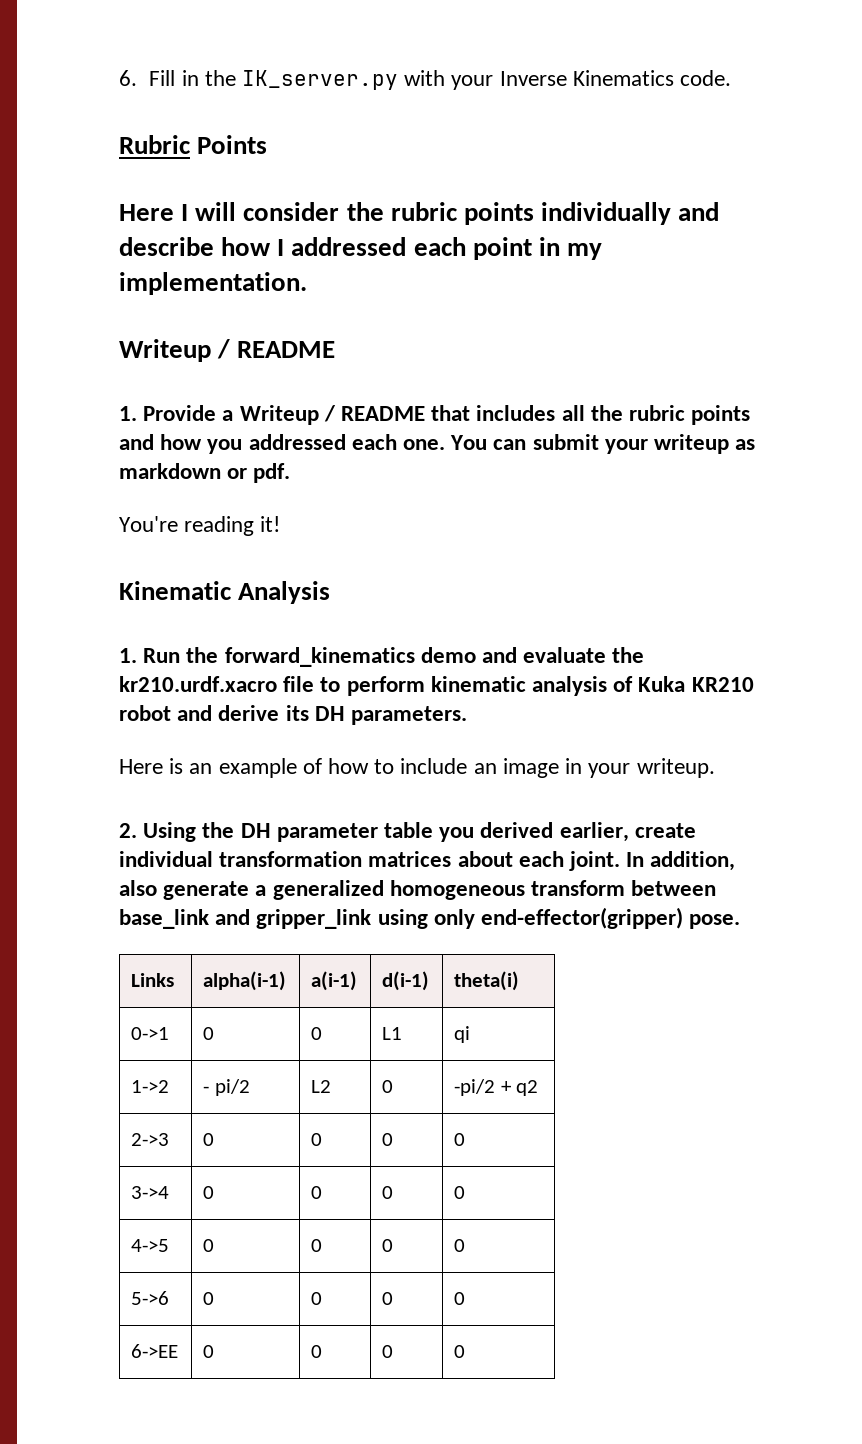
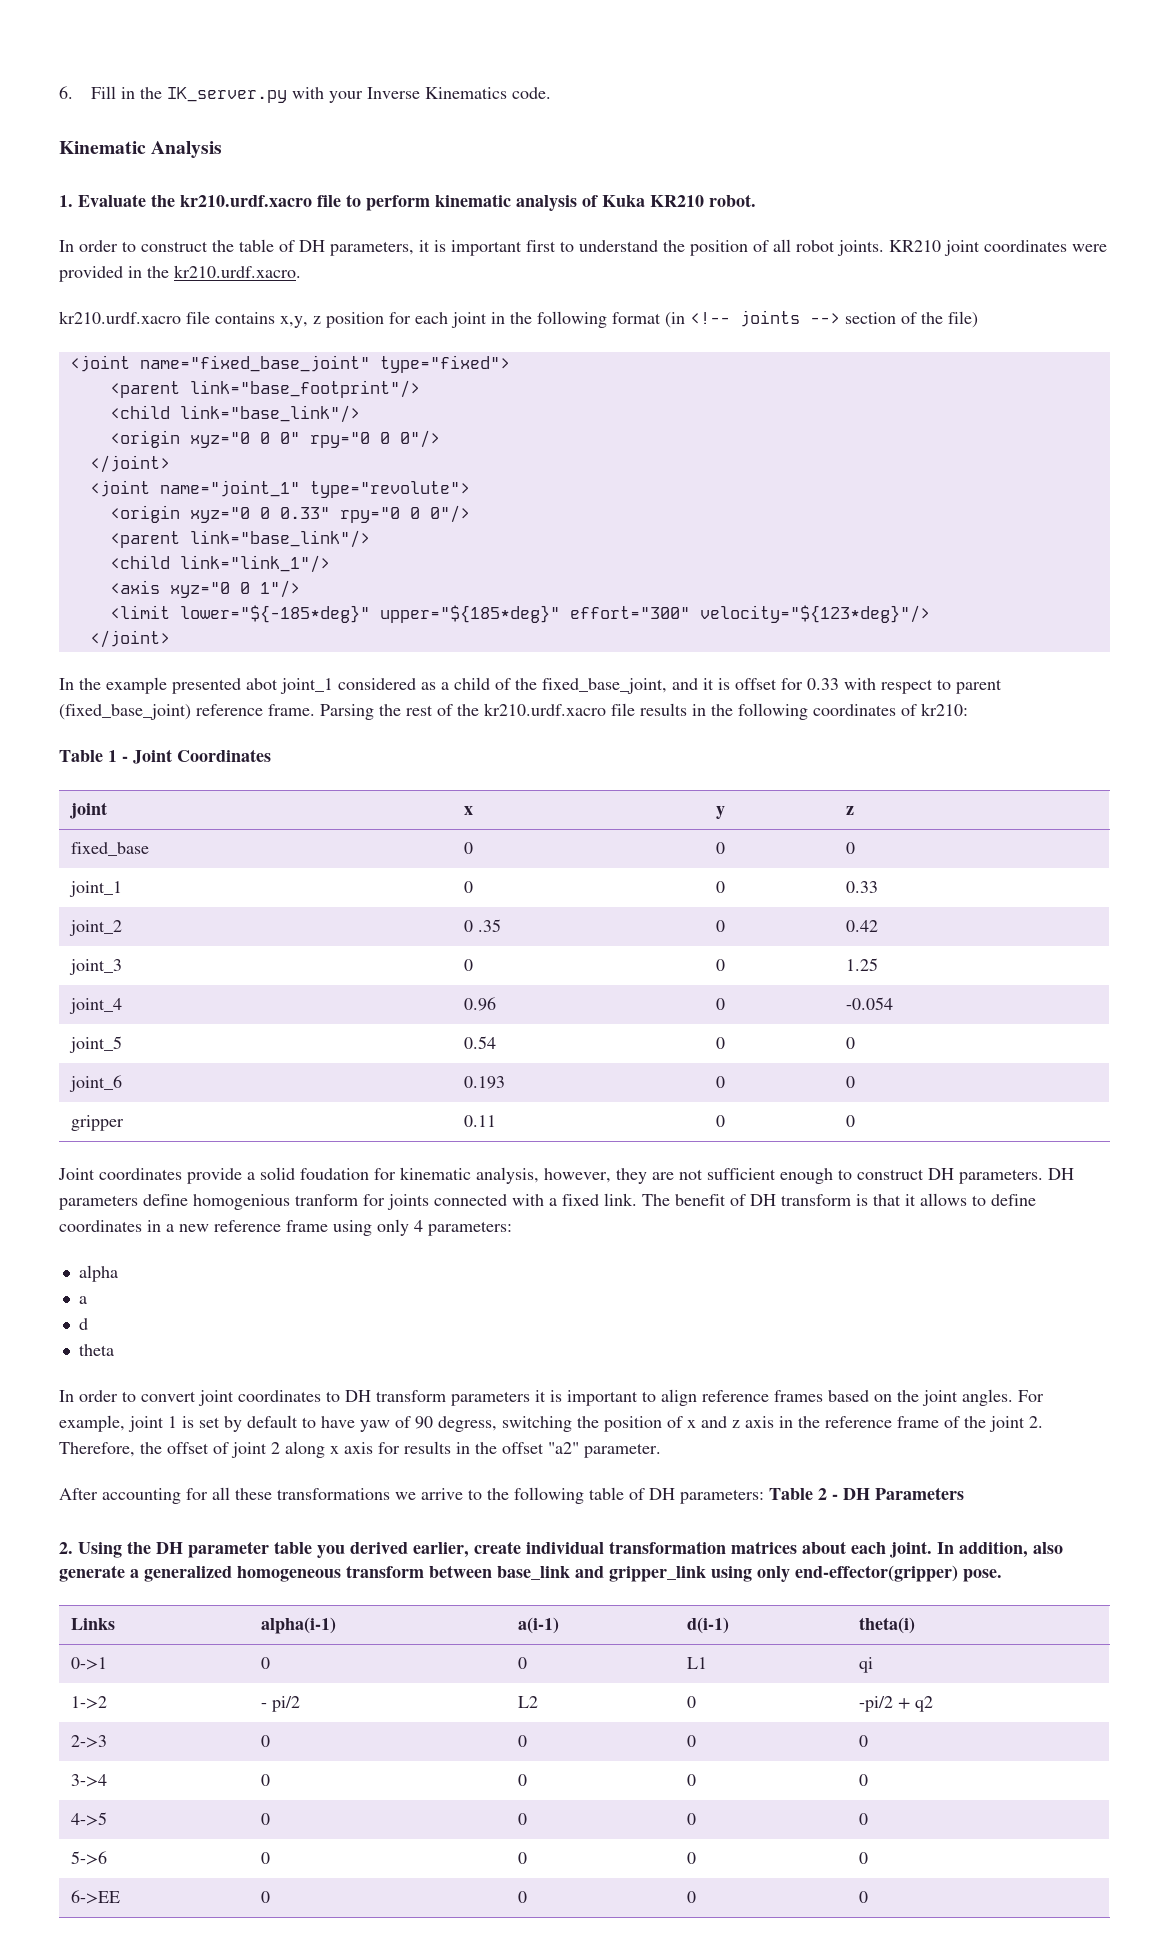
[119,135,268,154] [119,202,720,225] [119,237,603,260] [119,272,307,295] [119,339,336,362] [119,405,751,425] [119,434,756,454] [119,463,291,483] [119,516,281,536] [119,581,331,604] [119,647,607,667] Rubric Points // Here I will consider the rubric points individually and describe how I addressed each point in my implementation. // Writeup / README // 1. Provide a Writeup / README that includes all the rubric points and how you addressed each one. You can submit your writeup as markdown or pdf. // You're reading it! // Kinematic Analysis // 1. Run the forward_kinematics demo and evaluate -> [59,141,223,158] [59,194,146,207] Kinematic Analysis // 1. Evaluate
[119,705,468,725] [119,758,715,778] robot and derive its DH parameters. // Here is an example of how to include an image in your writeup. -> [709,194,756,207] [59,239,1107,256] [59,265,301,282] [59,310,978,328] [69,355,510,373] [109,380,420,398] [109,405,360,423] [109,430,440,448] [89,455,170,473] [89,480,470,498] [109,505,470,523] [109,530,370,548] [109,555,330,573] [109,580,300,598] [109,605,930,623] [89,630,170,648] [59,677,1002,694] [59,703,968,720] [59,749,271,764] [68,802,107,819] [463,806,473,815] [715,806,725,819] [845,806,854,815] [70,842,149,856] [463,842,473,854] [715,842,725,854] [845,842,855,854] [68,881,122,897] [463,881,473,893] [715,881,725,893] [845,881,878,893] [68,920,122,936] [463,919,501,932] [715,920,725,932] [845,920,878,932] [68,959,122,975] [463,959,473,971] [715,959,725,971] [845,958,878,971] [68,998,122,1014] [463,997,496,1011] [715,998,725,1010] [845,997,893,1010] [68,1036,122,1053] [463,1036,496,1049] [715,1037,725,1049] [845,1037,855,1049] [68,1075,122,1092] [463,1076,505,1089] [715,1076,725,1088] [845,1076,855,1088] [70,1115,124,1131] [463,1115,496,1127] [715,1115,725,1127] [845,1115,855,1127] [58,1167,1074,1184] [59,1193,1036,1210] [59,1219,512,1236] [78,1265,118,1282] [78,1296,87,1304] [78,1318,88,1330] [78,1344,114,1356] [59,1389,1044,1406] [59,1415,1043,1432] [59,1441,661,1458] [59,1487,964,1504] robot. // In order to construct the table of DH parameters, it is important first to understand the position of all robot joints. KR210 joint coordinates were provided in the kr210.urdf.xacro. // kr210.urdf.xacro file contains x,y, z position for each joint in the following format (in <!-- joints --> section of the file) // <joint name="fixed_base_joint" type="fixed"> // <parent link="base_footprint"/> // <child link="base_link"/> // <origin xyz="0 0 0" rpy="0 0 0"/> // </joint> // <joint name="joint_1" type="revolute"> // <origin xyz="0 0 0.33" rpy="0 0 0"/> // <parent link="base_link"/> // <child link="link_1"/> // <axis xyz="0 0 1"/> // <limit lower="${-185*deg}" upper="${185*deg}" effort="300" velocity="${123*deg}"/> // </joint> // In the example presented abot joint_1 considered as a child of the fixed_base_joint, and it is offset for 0.33 with respect to parent (fixed_base_joint) reference frame. Parsing the rest of the kr210.urdf.xacro file results in the following coordinates of kr210: // Table 1 - Joint Coordinates // joint | x | y | z // fixed_base | 0 | 0 | 0 // joint_1 | 0 | 0 | 0.33 // joint_2 | 0 .35 | 0 | 0.42 // joint_3 | 0 | 0 | 1.25 // joint_4 | 0.96 | 0 | -0.054 // joint_5 | 0.54 | 0 | 0 // joint_6 | 0.193 | 0 | 0 // gripper | 0.11 | 0 | 0 // Joint coordinates provide a solid foudation for kinematic analysis, however, they are not sufficient enough to construct DH parameters. DH parameters define homogenious tranform for joints connected with a fixed link. The benefit of DH transform is that it allows to define coordinates in a new reference frame using only 4 parameters: // alpha // a // d // theta // In order to convert joint coordinates to DH transform parameters it is important to align reference frames based on the joint angles. For example, joint 1 is set by default to have yaw of 90 degress, switching the position of x and z axis in the reference frame of the joint 2. Therefore, the offset of joint 2 along x axis for results in the offset "a2" parameter. // After accounting for all these transformations we arrive to the following table of DH parameters: Table 2 - DH Parameters

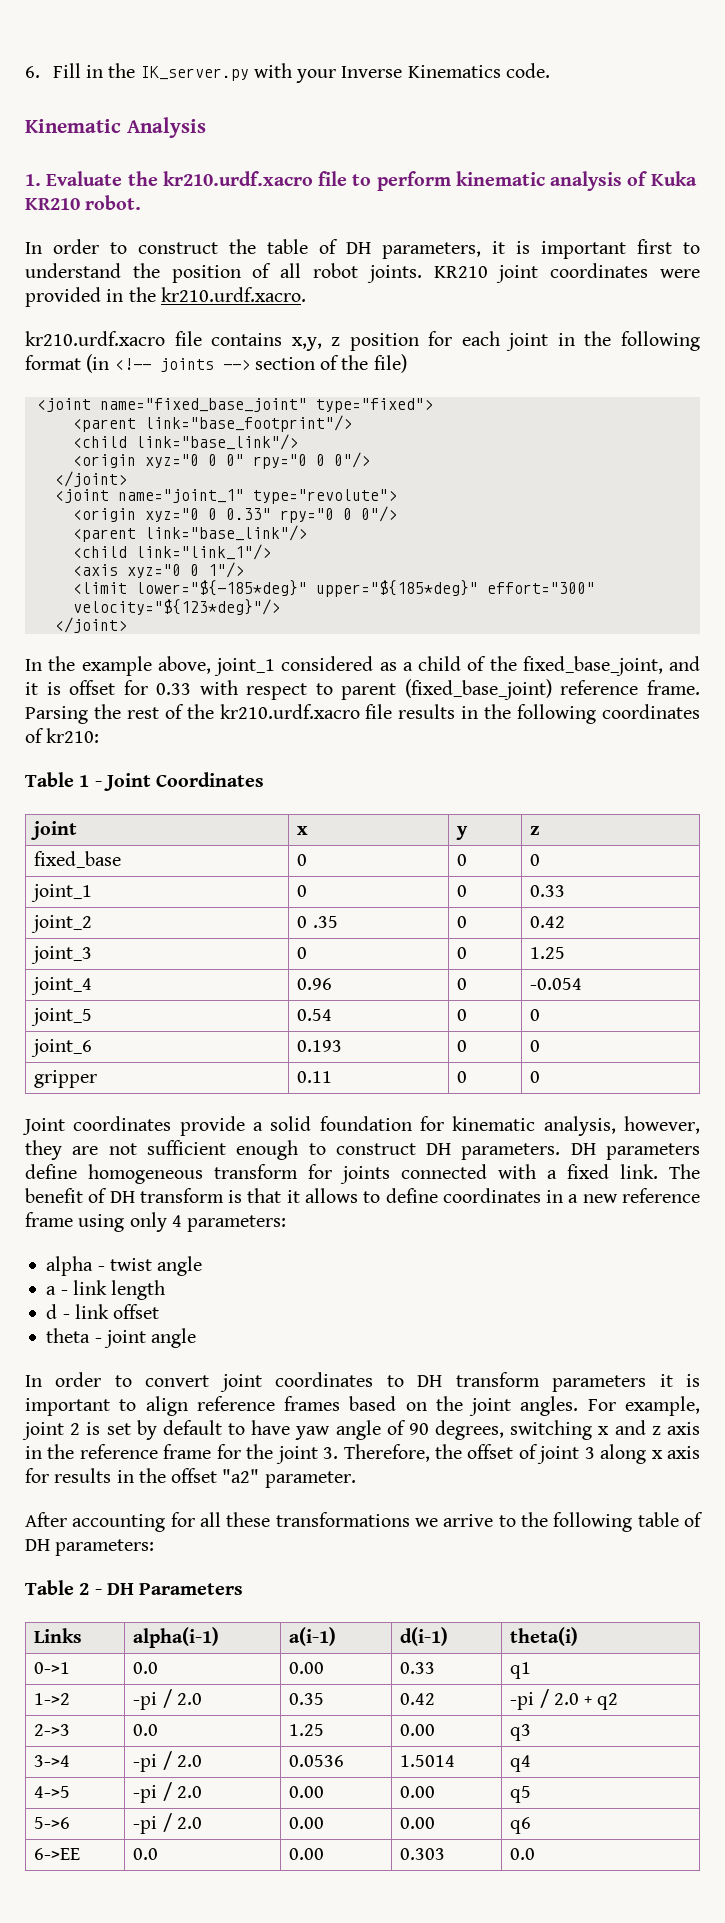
[172,678,278,694] presented abot -> [157,656,211,674] above,
[300,1168,369,1180] foudation -> [319,1116,412,1131] foundation
[193,1194,358,1210] homogenious tranform -> [88,1164,298,1184] homogeneous transform
[78,1296,87,1304] [78,1318,88,1330] [78,1344,114,1356] // a // d // theta -> [97,1256,203,1276] [46,1280,166,1300] [46,1304,160,1319] [46,1328,197,1348] - twist angle // a - link length // d - link offset // theta - joint angle
[168,1416,177,1428] 1 -> [70,1423,81,1435] 2
(390, 1426) none -> [335,1420,381,1440] angle
[438,1416,683,1432] degress, switching the position of -> [435,1420,593,1440] degrees, switching
[944,1416,1043,1432] of the joint 2. -> [216,1444,339,1464] for the joint 3.
[271,1442,280,1454] 2 -> [584,1447,595,1459] 3
(764, 1496) none -> (155, 1547) //
[59,1541,1063,1558] [59,1565,1002,1582] // 2. Using the DH parameter table you derived earlier, create individual transformation matrices about each joint. In addition, also generate a generalized homogeneous transform between base_link and gripper_link using only end-effector(gripper) pose. -> (244, 1589) none
[260,1657,270,1669] [517,1657,527,1669] [686,1657,707,1669] [858,1657,873,1673] [70,1696,107,1709] [260,1696,300,1712] [517,1696,538,1708] [686,1696,696,1708] [858,1696,933,1712] [70,1735,107,1748] [260,1735,270,1747] [517,1735,527,1747] [686,1735,696,1747] [858,1735,868,1747] [70,1774,107,1787] [260,1774,270,1786] [517,1774,527,1786] [686,1774,696,1786] [858,1774,868,1786] [70,1812,107,1826] [260,1813,270,1825] [517,1813,527,1825] [686,1813,696,1825] [858,1813,868,1825] [70,1851,107,1865] [260,1852,270,1864] [517,1852,527,1864] [686,1852,696,1864] [858,1852,868,1864] [70,1890,120,1904] [260,1891,270,1903] [517,1891,527,1903] [686,1891,696,1903] [858,1891,868,1903] 0 | 0 | L1 | qi // 1->2 | - pi/2 | L2 | 0 | -pi/2 + q2 // 2->3 | 0 | 0 | 0 | 0 // 3->4 | 0 | 0 | 0 | 0 // 4->5 | 0 | 0 | 0 | 0 // 5->6 | 0 | 0 | 0 | 0 // 6->EE | 0 | 0 | 0 | 0 -> [133,1662,159,1674] [289,1662,325,1674] [400,1662,436,1674] [510,1662,532,1679] [34,1693,71,1705] [133,1689,202,1710] [289,1693,325,1705] [400,1693,436,1705] [510,1689,619,1710] [34,1724,71,1736] [133,1724,159,1736] [289,1724,325,1736] [400,1724,436,1736] [510,1724,532,1741] [34,1755,71,1767] [133,1751,202,1772] [289,1755,345,1767] [400,1755,456,1767] [510,1755,532,1772] [34,1786,71,1798] [133,1782,202,1803] [289,1786,325,1798] [400,1786,436,1798] [510,1786,532,1803] [34,1817,71,1829] [133,1813,202,1834] [289,1817,325,1829] [400,1817,436,1829] [510,1817,532,1834] [34,1848,81,1860] [133,1848,159,1860] [289,1848,325,1860] [400,1848,446,1860] [510,1848,536,1860] 0.0 | 0.00 | 0.33 | q1 // 1->2 | -pi / 2.0 | 0.35 | 0.42 | -pi / 2.0 + q2 // 2->3 | 0.0 | 1.25 | 0.00 | q3 // 3->4 | -pi / 2.0 | 0.0536 | 1.5014 | q4 // 4->5 | -pi / 2.0 | 0.00 | 0.00 | q5 // 5->6 | -pi / 2.0 | 0.00 | 0.00 | q6 // 6->EE | 0.0 | 0.00 | 0.303 | 0.0

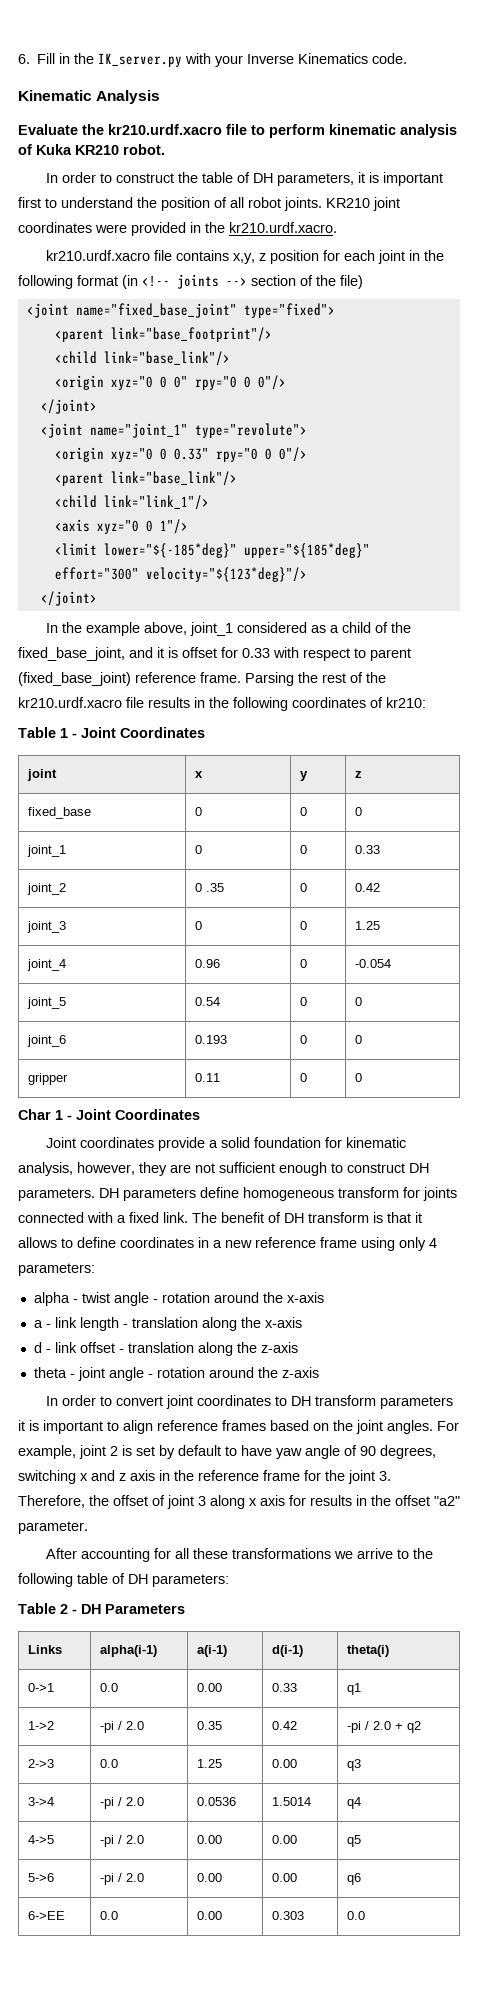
[25,174,41,186] 1. -> (161, 97) none
(541, 1077) none -> [18,1109,200,1120] // Char 1 - Joint Coordinates
(203, 1266) none -> [152,1292,324,1303] - rotation around the x-axis
(166, 1290) none -> [122,1317,302,1331] - translation along the x-axis
(160, 1311) none -> [118,1342,298,1356] - translation along the z-axis
(197, 1338) none -> [147,1367,319,1378] - rotation around the z-axis

